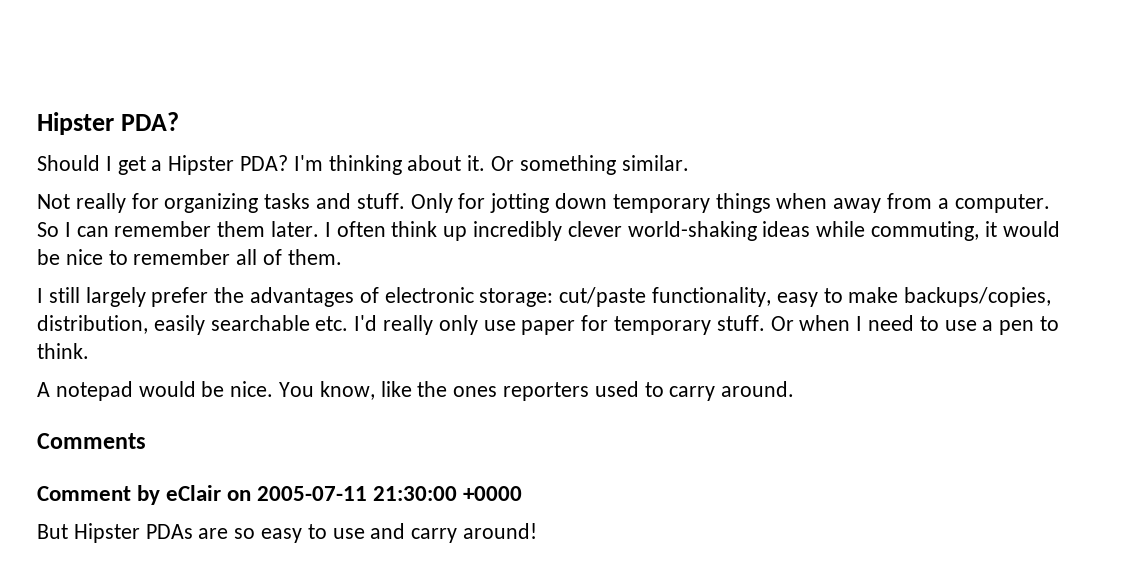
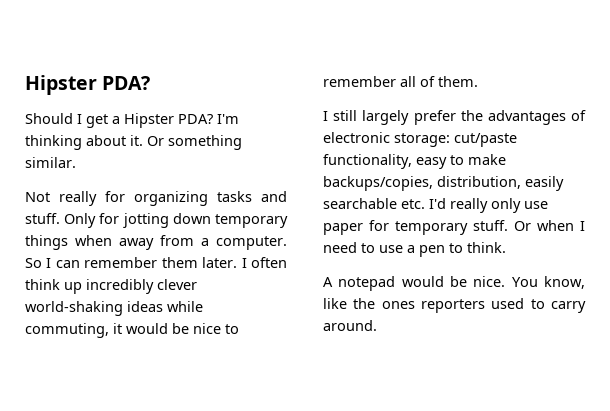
[37,433,146,449] [37,485,523,505] [37,523,538,543] // Comments // Comment by eClair on 2005-07-11 21:30:00 +0000 // But Hipster PDAs are so easy to use and carry around! -> (377, 325) none

